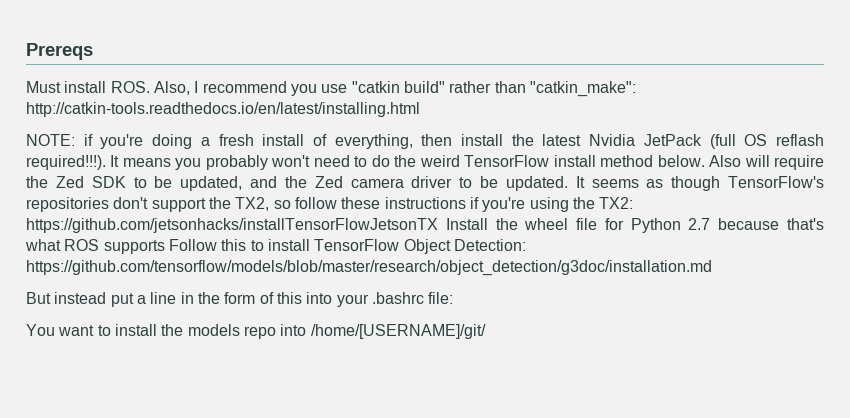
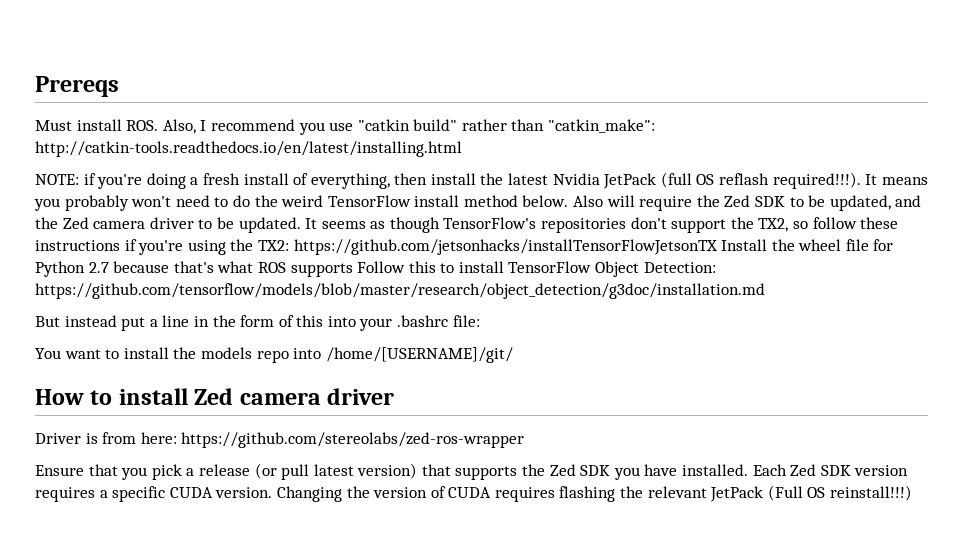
(486, 331) none -> [35,388,395,405] [35,432,525,448] [35,463,909,480] [35,485,913,502] // How to install Zed camera driver // Driver is from here: https://github.com/stereolabs/zed-ros-wrapper // Ensure that you pick a release (or pull latest version) that supports the Zed SDK you have installed. Each Zed SDK version requires a specific CUDA version. Changing the version of CUDA requires flashing the relevant JetPack (Full OS reinstall!!!)

